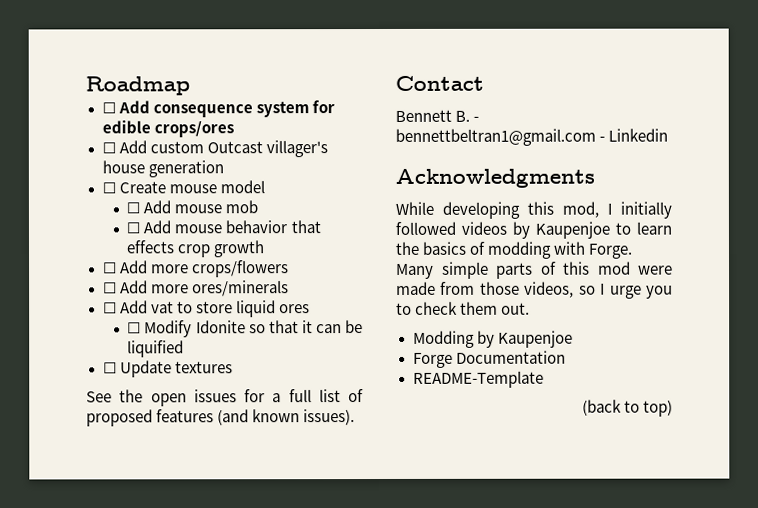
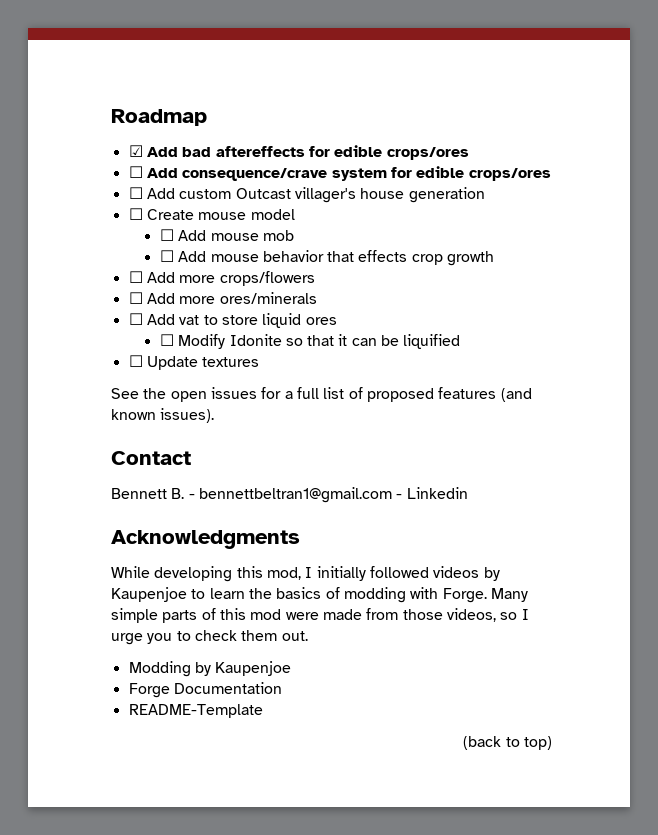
[101,100,253,118] // ☐ Add consequence -> [128,145,469,160] [128,166,328,181] // ☑ Add bad aftereffects for edible crops/ores // ☐ Add consequence/crave

